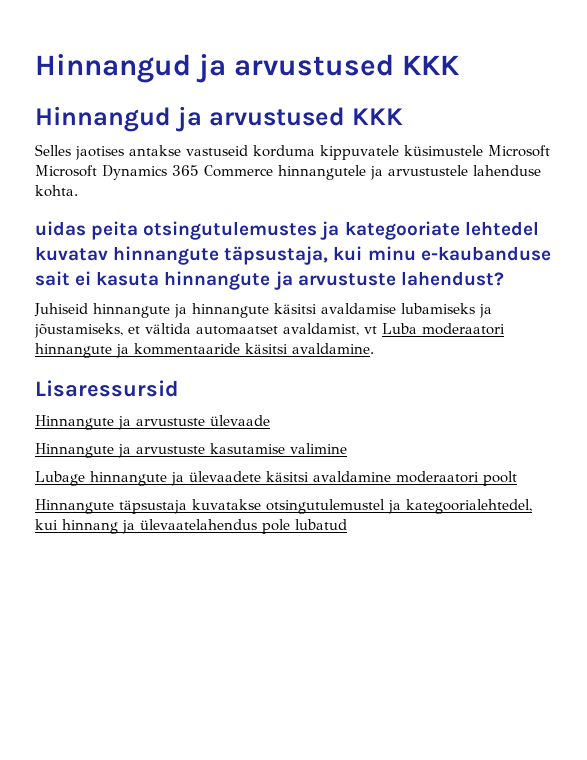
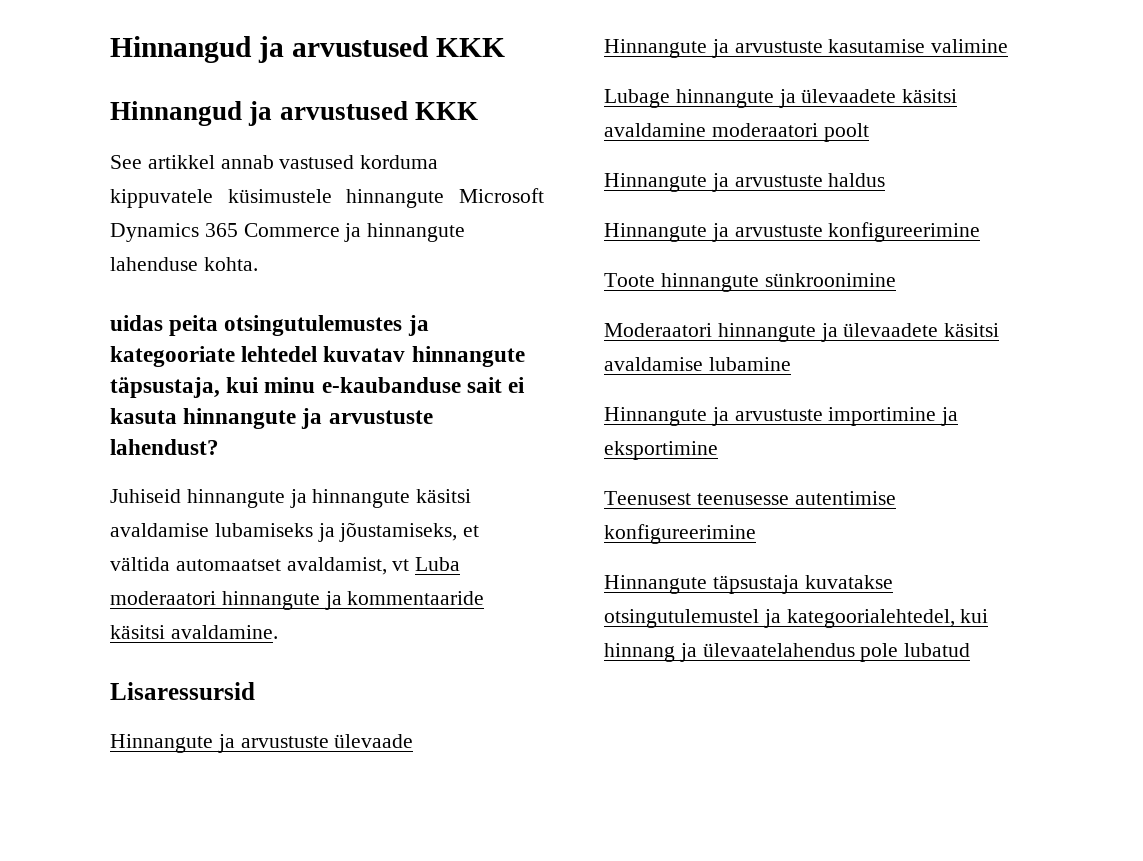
[35,144,248,160] Selles jaotises antakse vastuseid -> [110,155,355,169] See artikkel annab vastused
[488,145,550,157] Microsoft -> [346,189,445,208] hinnangute
[278,165,468,180] hinnangutele ja arvustustele -> [344,223,466,242] ja hinnangute
(517, 478) none -> [604,173,886,192] [604,222,981,242] [604,273,896,292] [604,323,1000,342] [604,357,791,371] [604,407,959,426] [604,441,718,460] [604,491,896,505] [604,524,756,544] // Hinnangute ja arvustuste haldus // Hinnangute ja arvustuste konfigureerimine // Toote hinnangute sünkroonimine // Moderaatori hinnangute ja ülevaadete käsitsi avaldamise lubamine // Hinnangute ja arvustuste importimine ja eksportimine // Teenusest teenusesse autentimise konfigureerimine

